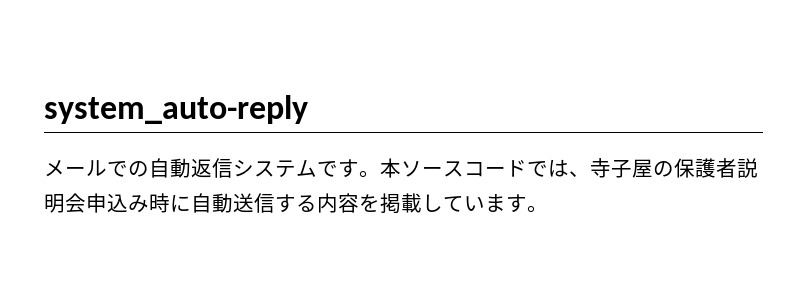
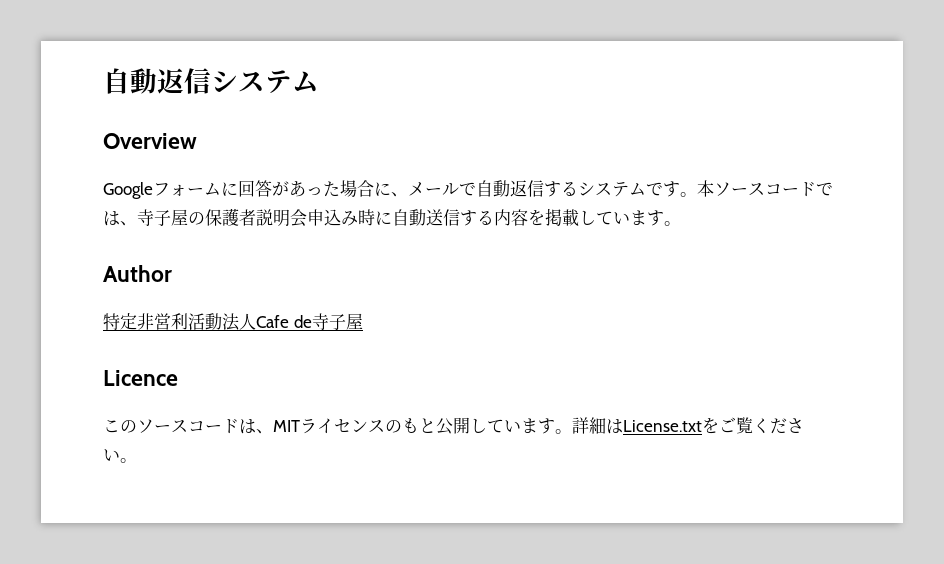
[44,95,308,124] system_auto-reply // -> [103,68,319,94] [103,133,197,149] [103,180,408,199] 自動返信システム // Overview // Googleフォームに回答があった場合に、
[128,158,233,178] の自動返信 -> [476,180,578,197] 自動返信する
(548, 209) none -> [103,265,172,282] [103,313,363,331] [103,370,178,386] [103,417,804,435] [103,449,137,463] // Author // 特定非営利活動法人Cafe de寺子屋 // Licence // このソースコードは、MITライセンスのもと公開しています。詳細はLicense.txtをご覧ください。

